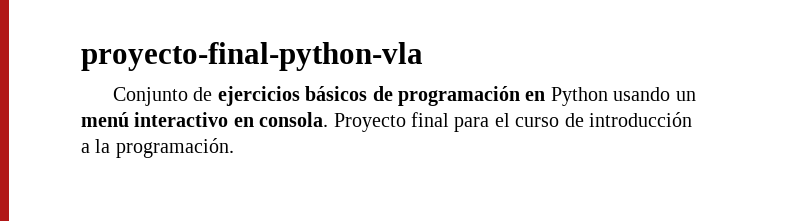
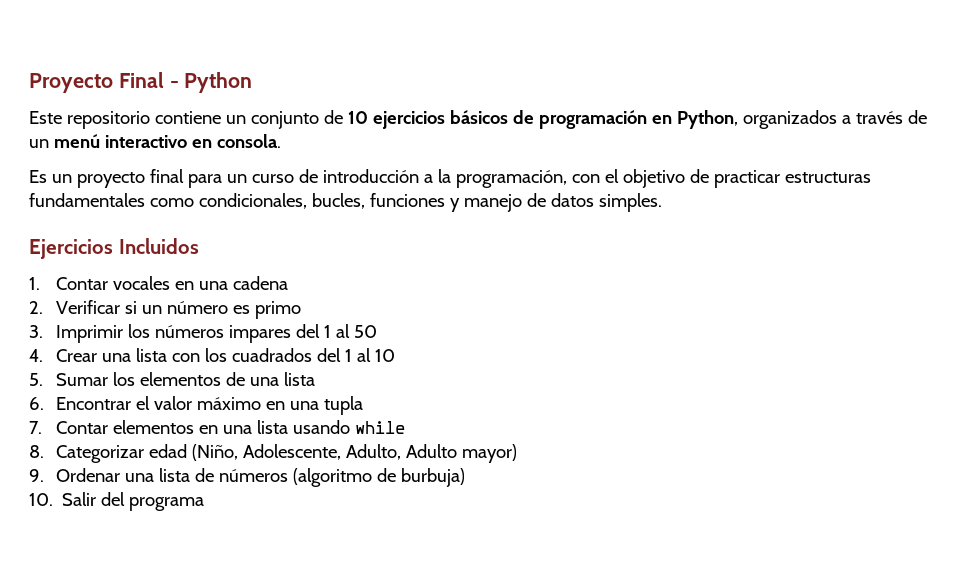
[81,42,423,71] [112,87,213,106] proyecto-final-python-vla // Conjunto de -> [29,72,253,93] [29,110,368,129] Proyecto Final - Python // Este repositorio contiene un conjunto de 10
[550,87,671,106] Python usando -> [676,110,927,129] Python, organizados a través de
[333,113,406,132] Proyecto -> [29,170,145,188] // Es un proyecto
[494,113,510,127] el -> [226,174,247,183] un
[115,138,234,158] programación. -> [455,169,871,188] [29,193,662,212] [29,238,199,259] [29,276,288,290] [29,300,301,319] [29,324,377,343] [29,348,395,362] [29,372,315,386] [29,396,363,415] [29,420,405,434] [29,444,517,463] [29,468,465,487] [29,492,205,511] programación, con el objetivo de practicar estructuras fundamentales como condicionales, bucles, funciones y manejo de datos simples. // Ejercicios Incluidos // 1. Contar vocales en una cadena // 2. Verificar si un número es primo // 3. Imprimir los números impares del 1 al 50 // 4. Crear una lista con los cuadrados del 1 al 10 // 5. Sumar los elementos de una lista // 6. Encontrar el valor máximo en una tupla // 7. Contar elementos en una lista usando while // 8. Categorizar edad (Niño, Adolescente, Adulto, Adulto mayor) // 9. Ordenar una lista de números (algoritmo de burbuja) // 10. Salir del programa

